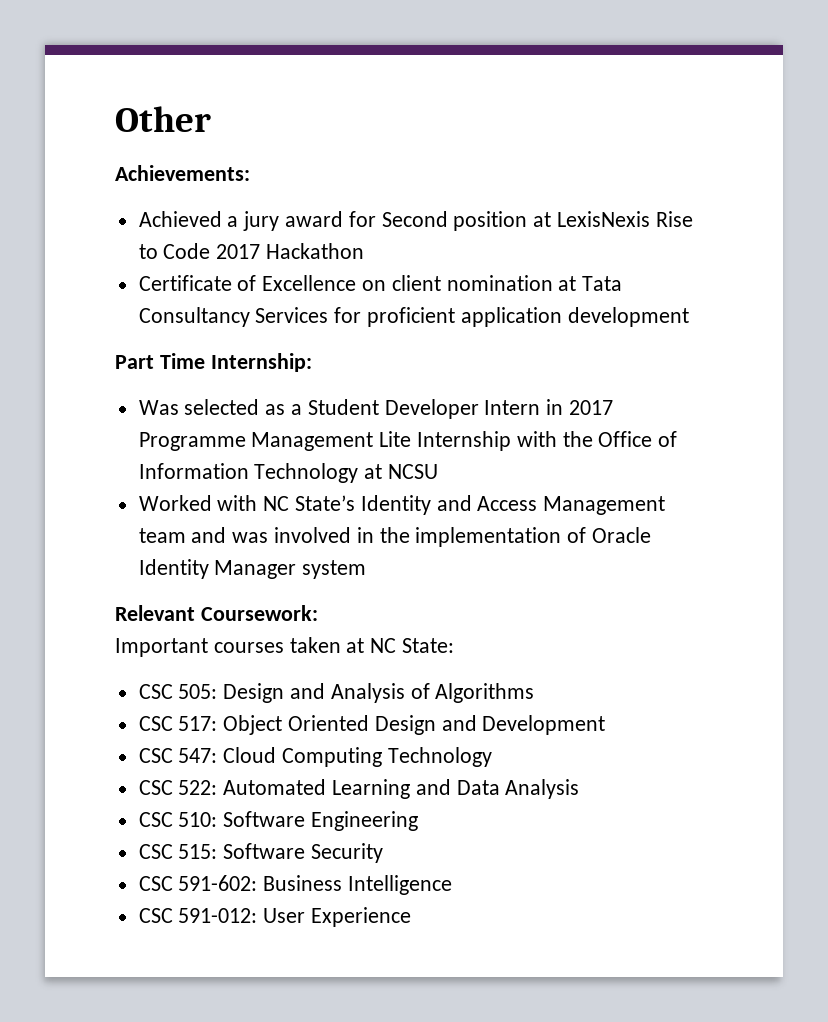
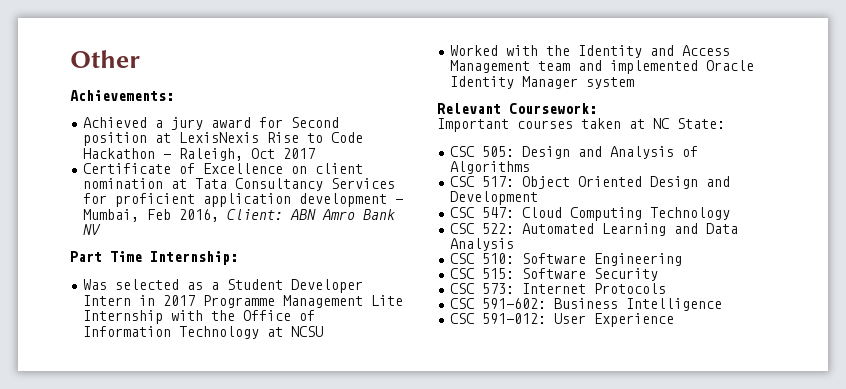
[216,243,365,259] 2017 Hackathon -> [83,148,316,161] Hackathon - Raleigh, Oct 2017
(689, 317) none -> [395,199,404,204] [83,209,396,222] [83,224,102,235] - Mumbai, Feb 2016, Client: ABN Amro Bank NV
[263,495,356,511] NC State’s -> [546,45,571,56] the
[232,527,587,547] was involved in the implementation of -> [610,60,699,74] implemented
(384, 853) none -> [450,283,667,294] // CSC 573: Internet Protocols

